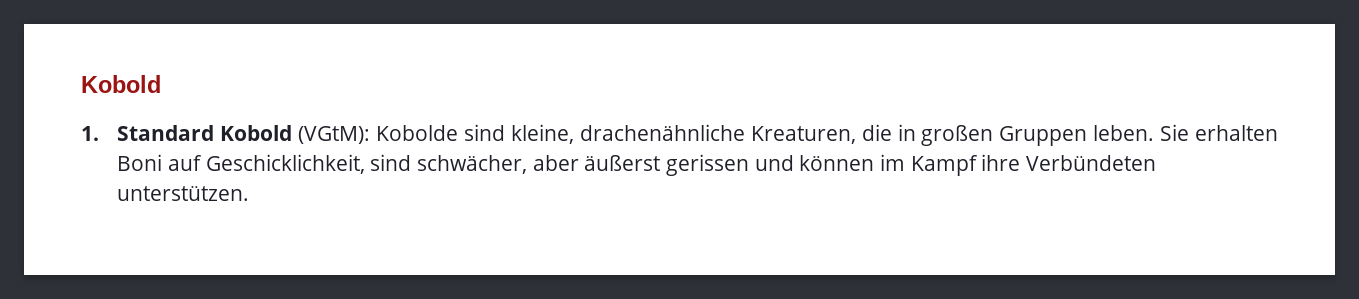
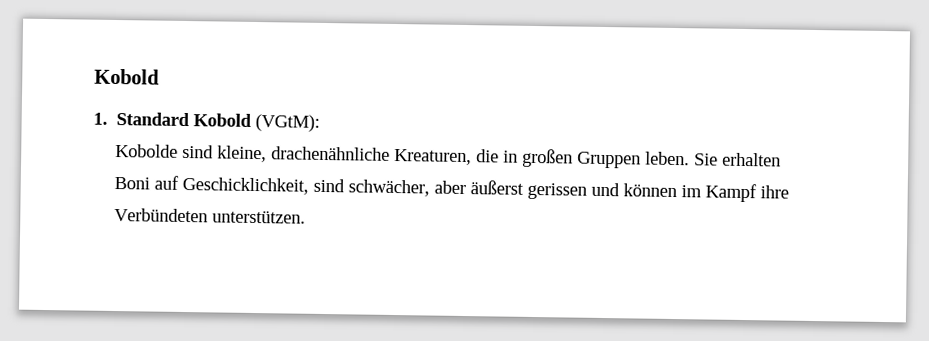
(371, 135) none -> (321, 123) //

